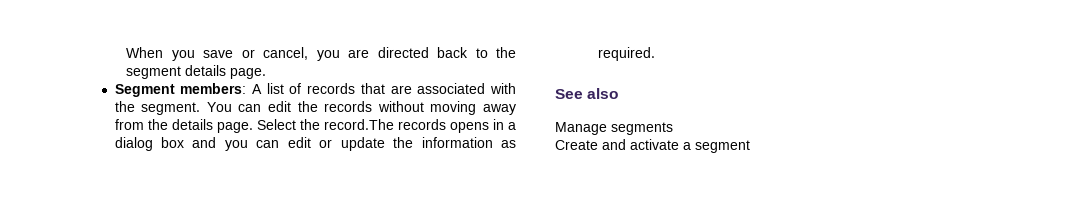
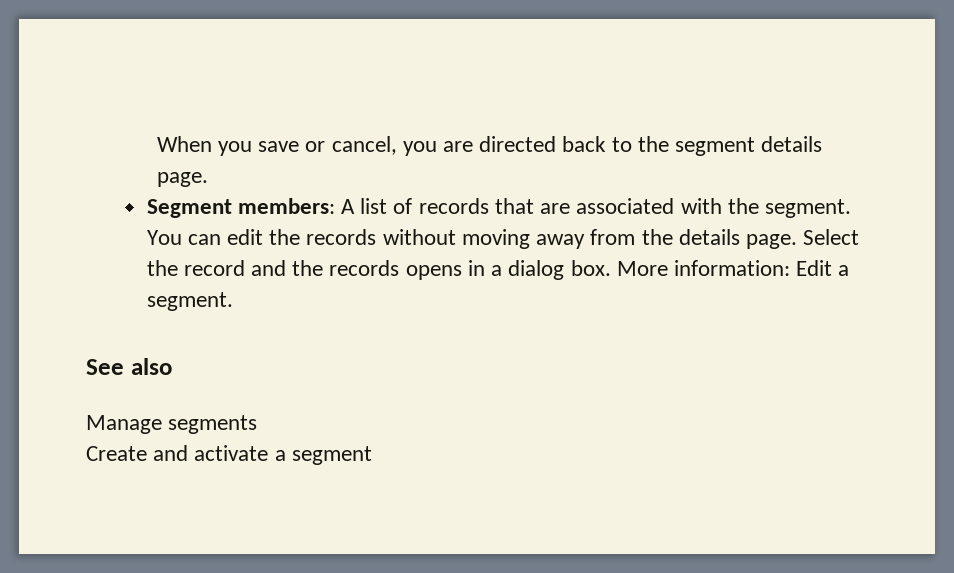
[323,119,394,130] record.The -> [183,260,324,276] record and the
[161,137,516,151] [597,47,655,61] box and you can edit or update the information as required. -> [570,260,850,276] [146,292,233,311] box. More information: Edit a segment.

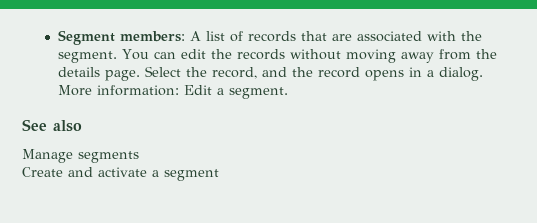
[156,136,823,156] [156,172,208,187] When you save or cancel, you are directed back to the segment details page. // -> (57, 37) none
[183,260,245,276] record -> [211,67,257,79] record,
[329,260,400,276] records -> [317,67,360,78] record
[508,260,611,280] dialog box. -> [438,67,483,81] dialog.

